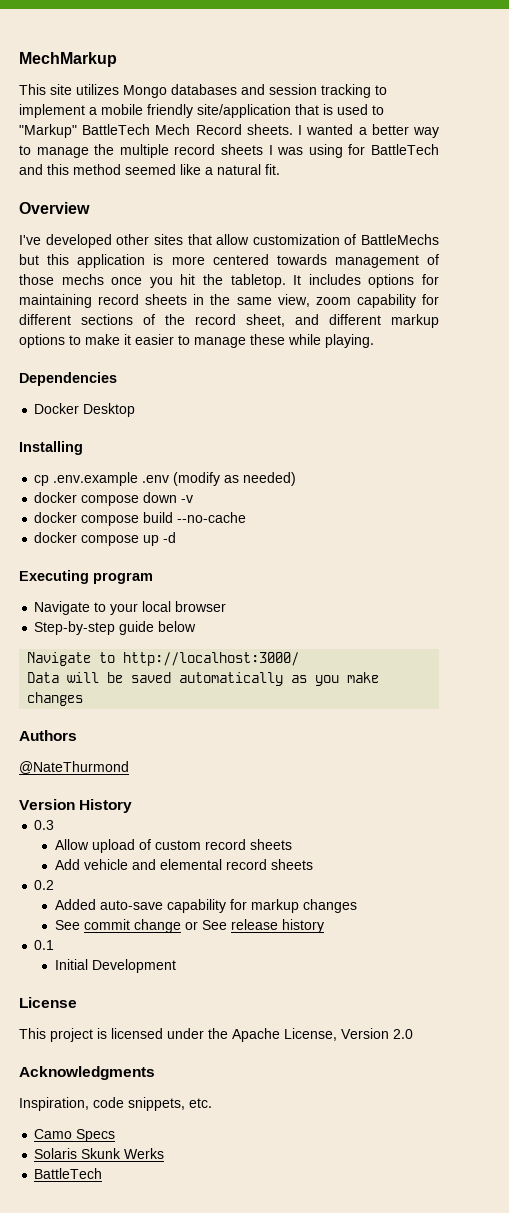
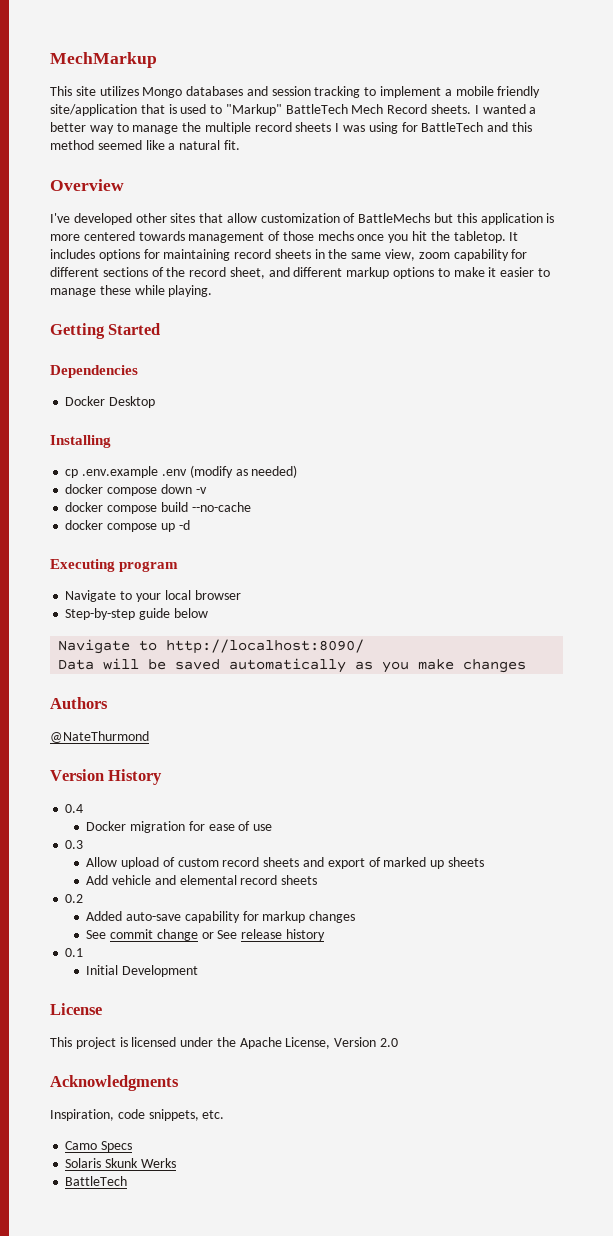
(374, 341) none -> [50,323,161,339] // Getting Started
[123,652,300,666] http://localhost:3000/ -> [166,639,365,654] http://localhost:8090/
(133, 806) none -> [65,804,84,813] [86,821,273,833] // 0.4 // Docker migration for ease of use
(292, 844) none -> [303,857,484,869] and export of marked up sheets

